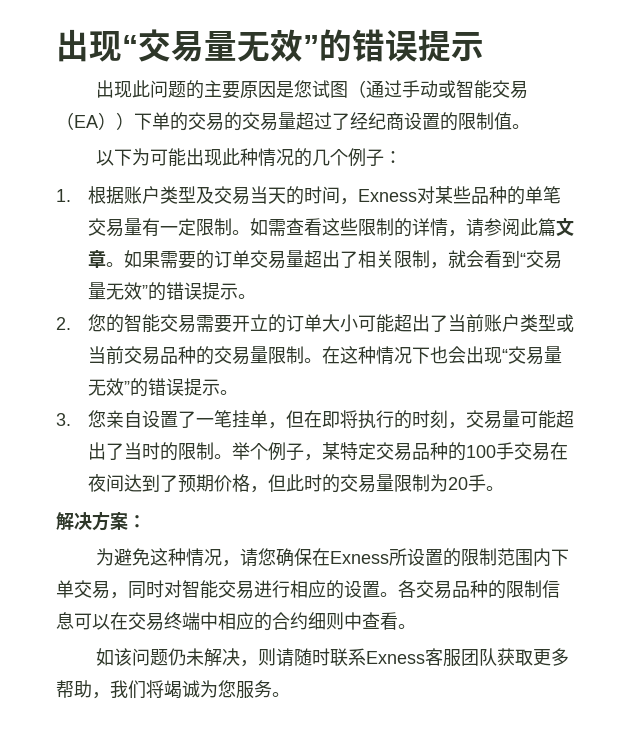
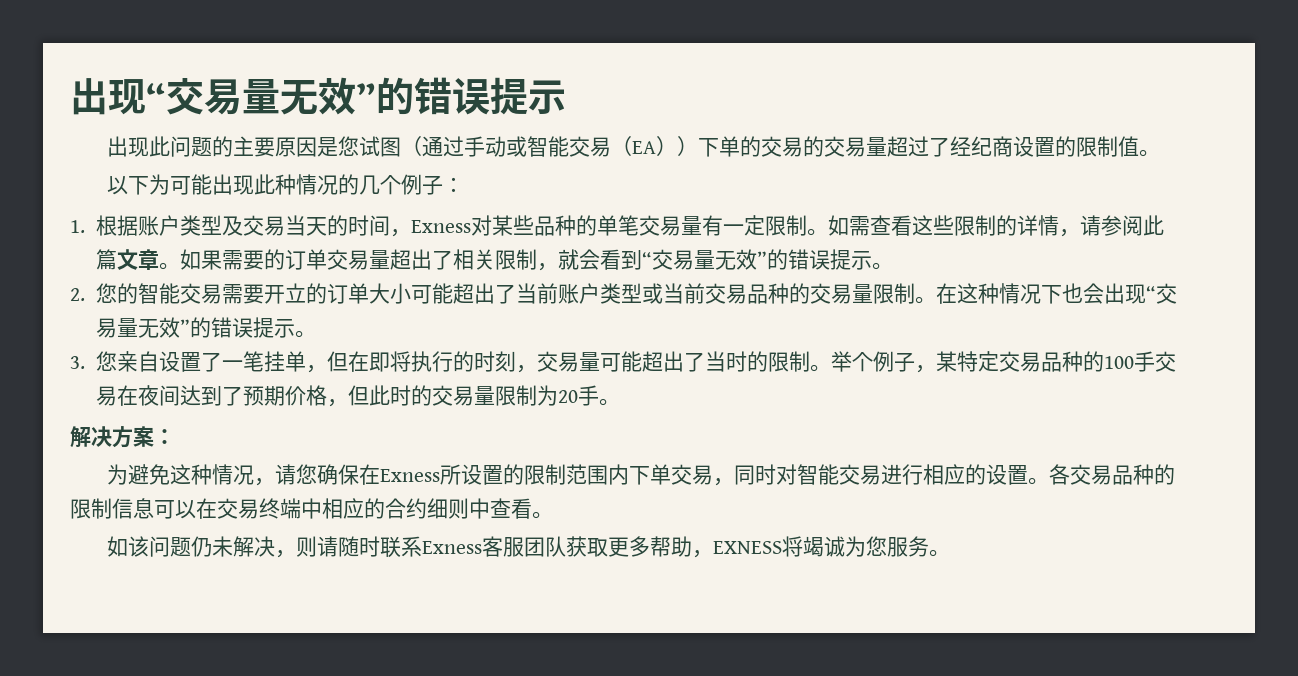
[110,680,146,699] 我们 -> [712,541,782,554] EXNESS

